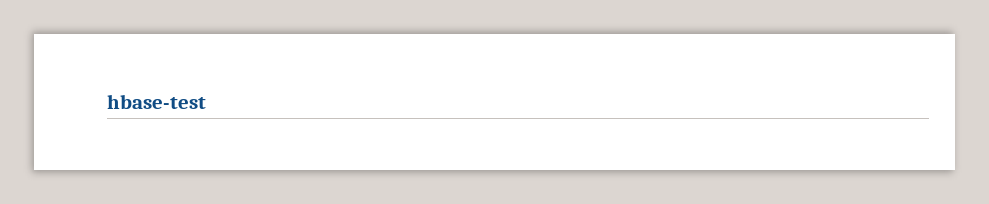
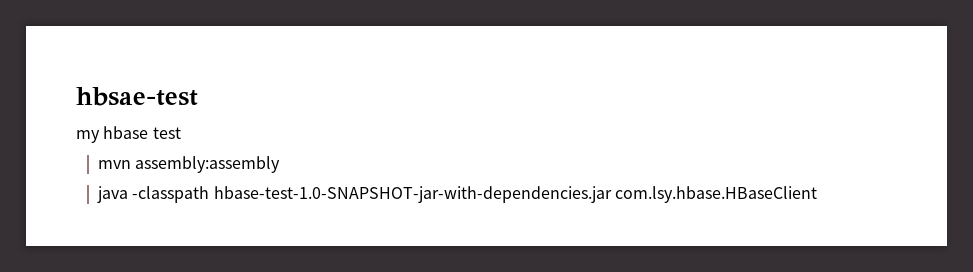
[107,94,206,109] hbase-test -> [76,87,198,106] [76,126,181,143] [98,156,281,173] [97,186,818,203] hbsae-test // my hbase test // mvn assembly:assembly // java -classpath hbase-test-1.0-SNAPSHOT-jar-with-dependencies.jar com.lsy.hbase.HBaseClient

